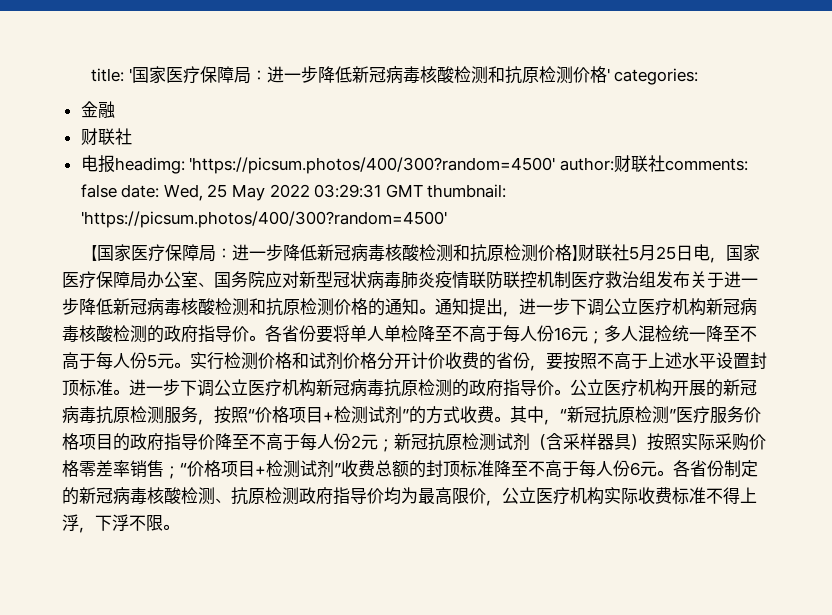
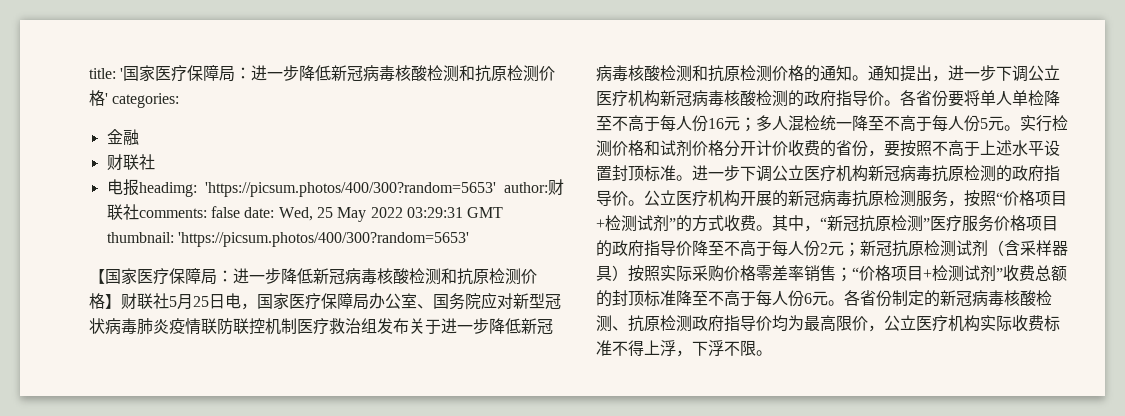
[189,157,556,174] 'https://picsum.photos/400/300?random=4500' -> [204,182,496,197] 'https://picsum.photos/400/300?random=5653'
[80,211,447,228] 'https://picsum.photos/400/300?random=4500' -> [177,232,469,247] 'https://picsum.photos/400/300?random=5653'

